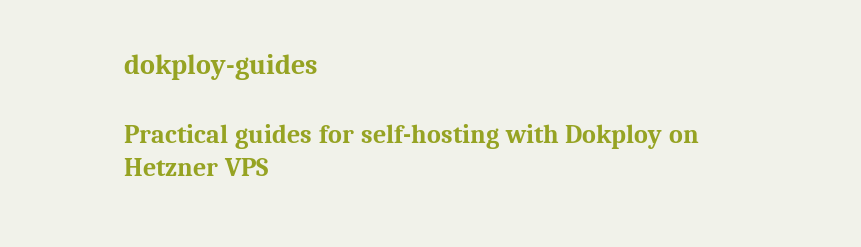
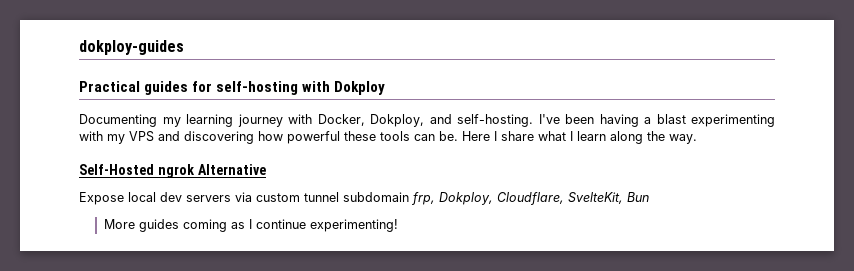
[669,130,700,143] [124,158,268,176] on Hetzner VPS -> [79,114,775,127] [79,131,697,144] [79,164,266,178] [79,192,649,205] [103,219,398,232] // Documenting my learning journey with Docker, Dokploy, and self-hosting. I've been having a blast experimenting with my VPS and discovering how powerful these tools can be. Here I share what I learn along the way. // Self-Hosted ngrok Alternative // Expose local dev servers via custom tunnel subdomain frp, Dokploy, Cloudflare, SvelteKit, Bun // More guides coming as I continue experimenting!

